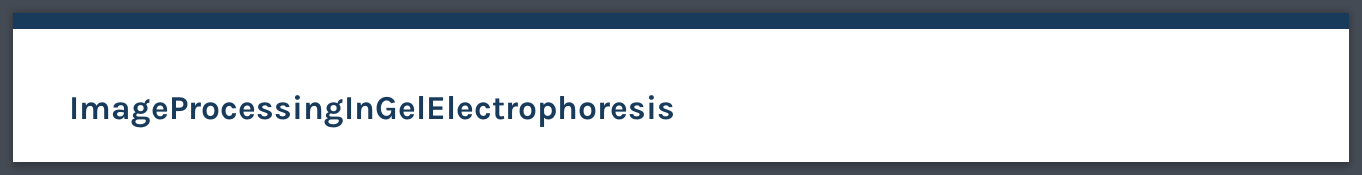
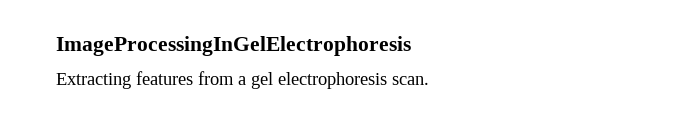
(675, 111) none -> [56,71,429,89] // Extracting features from a gel electrophoresis scan.

